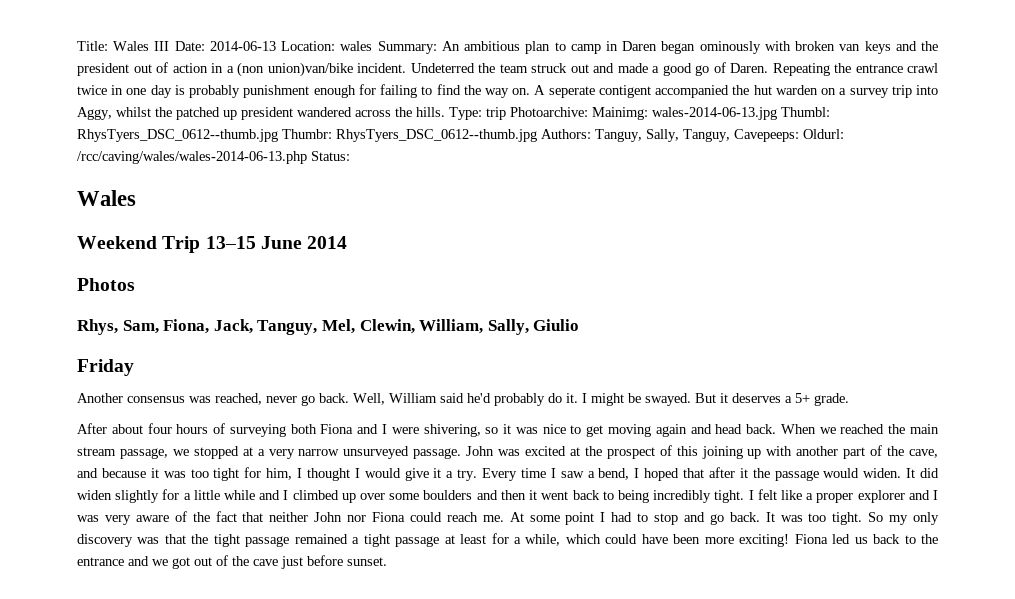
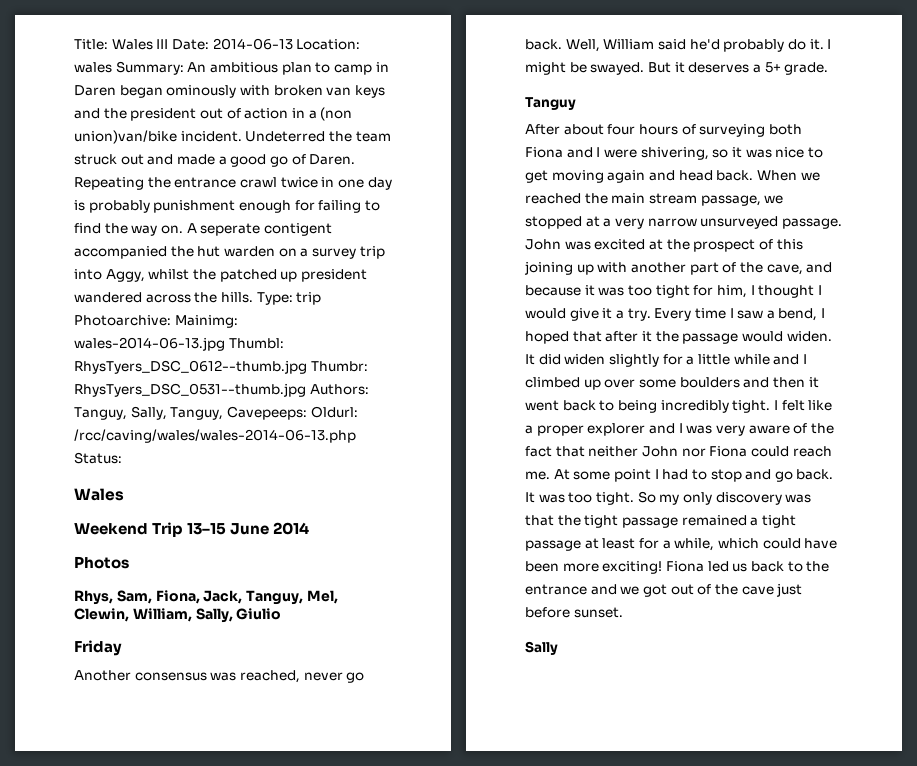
[336,129,537,142] RhysTyers_DSC_0612--thumb.jpg -> [74,383,306,397] RhysTyers_DSC_0531--thumb.jpg
(849, 399) none -> [525,97,576,110] // Tanguy
(387, 561) none -> [525,641,558,655] // Sally

